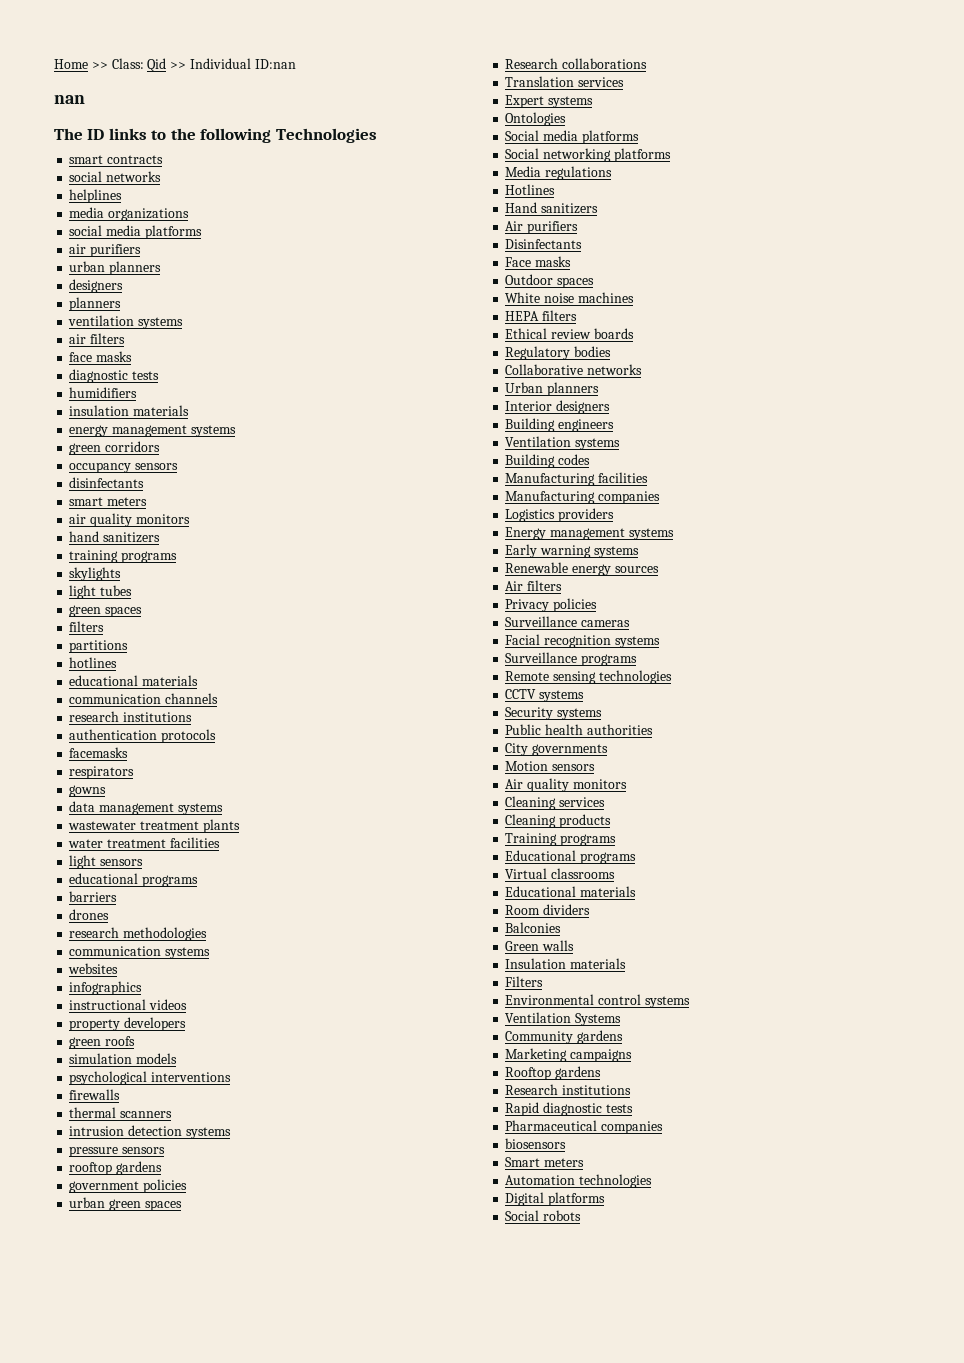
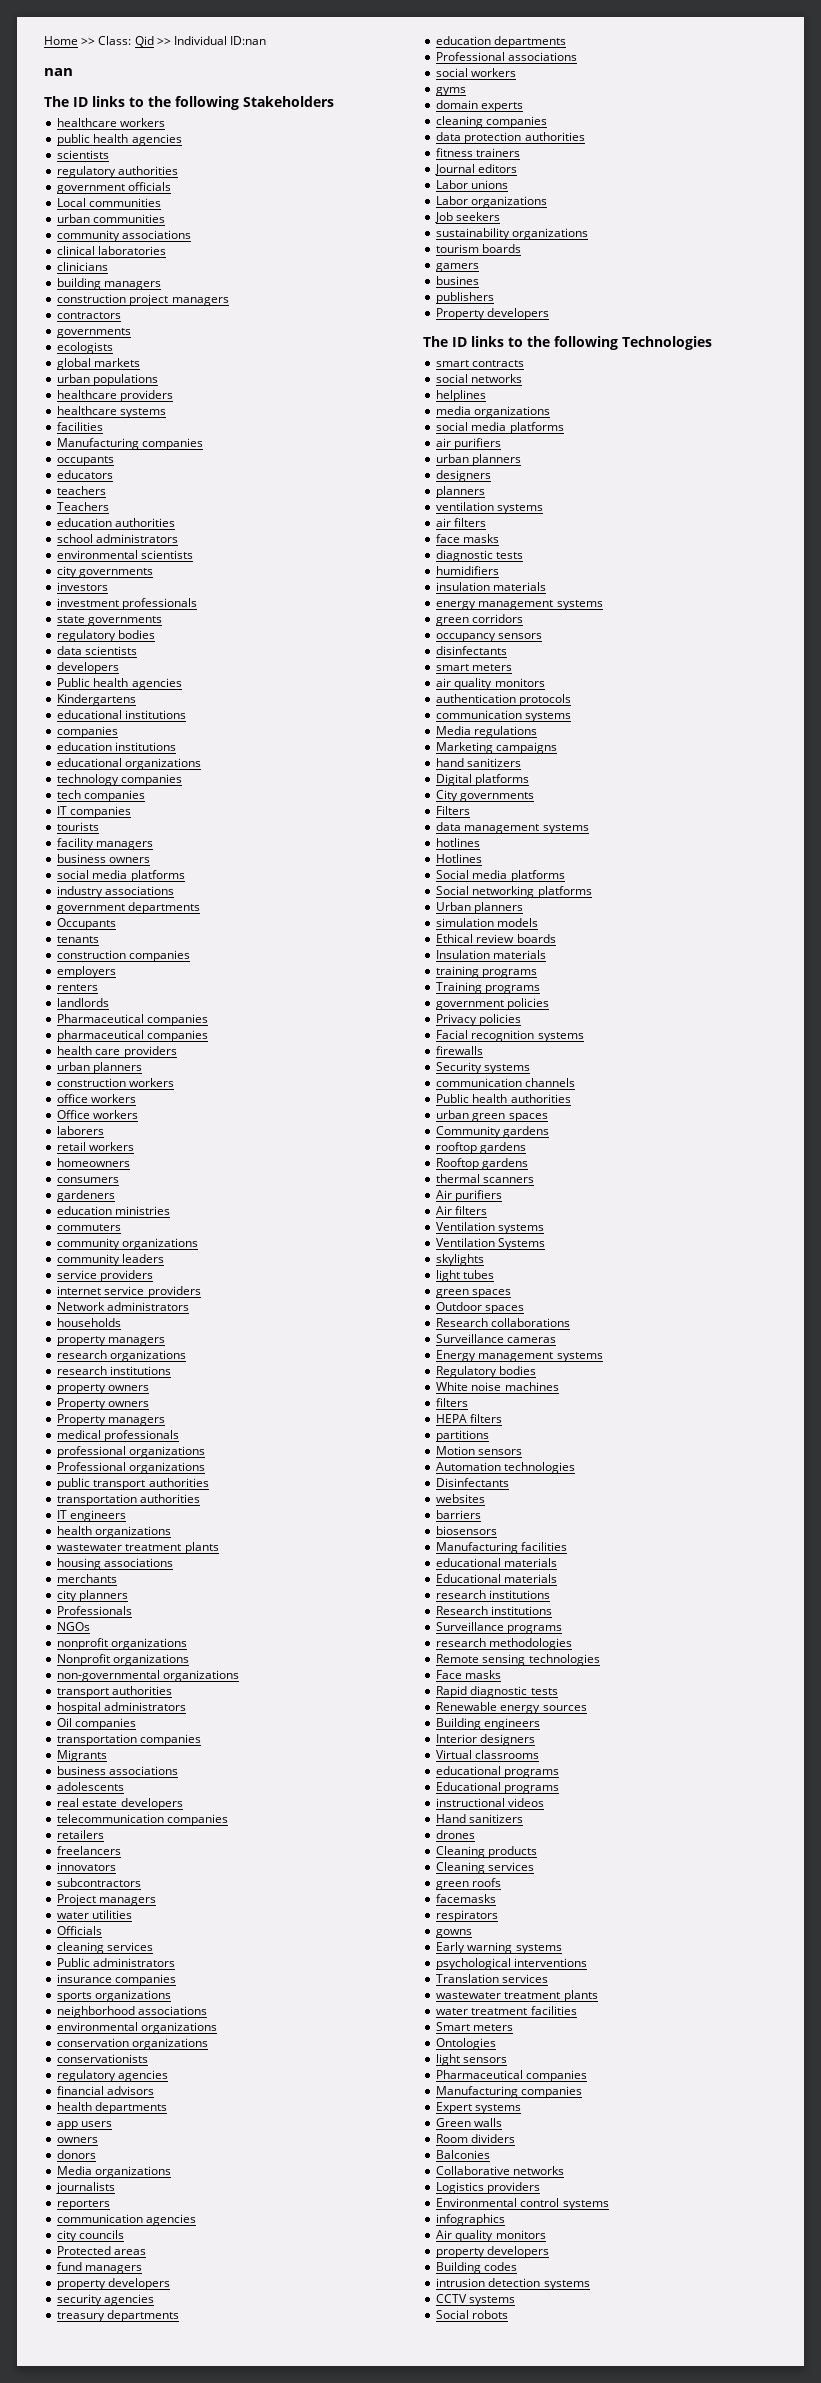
(85, 99) none -> [44,96,334,110] [57,118,166,127] [57,134,182,146] [57,150,110,159] [57,166,179,178] [57,182,172,194] [57,198,162,207] [57,214,166,223] [57,230,192,242] [57,246,167,255] [57,262,109,271] [57,278,162,290] [57,294,229,306] [57,312,122,319] [57,328,132,338] [57,342,114,354] [57,358,141,370] [57,374,159,386] [57,390,174,402] [57,406,167,418] [57,422,104,431] [57,438,204,450] [57,456,115,466] [57,470,114,479] [57,486,107,495] [57,502,110,511] [57,518,176,527] [57,534,179,543] [57,550,194,559] [57,566,154,578] [57,582,109,591] [57,598,198,610] [57,616,163,626] [57,630,156,642] [57,646,138,655] [57,662,120,674] [57,678,182,690] [57,694,137,706] [57,710,187,719] [57,726,119,738] [57,742,177,751] [57,758,202,770] [57,774,183,786] [57,790,146,802] [57,806,132,818] [57,822,100,831] [57,838,154,850] [57,854,151,863] [57,870,185,882] [57,886,175,898] [57,902,201,914] [57,918,117,930] [57,936,100,943] [57,950,191,962] [57,966,117,978] [57,984,99,991] [57,998,110,1007] [57,1014,209,1026] [57,1030,209,1042] [57,1046,177,1058] [57,1062,143,1074] [57,1078,175,1087] [57,1094,137,1103] [57,1110,139,1119] [57,1126,105,1135] [57,1142,135,1151] [57,1158,131,1167] [57,1177,120,1183] [57,1190,116,1202] [57,1206,171,1215] [57,1224,122,1231] [57,1238,199,1250] [57,1254,165,1266] [57,1270,154,1282] [57,1286,201,1298] [57,1302,190,1311] [57,1318,122,1327] [57,1336,166,1346] [57,1350,187,1362] [57,1366,172,1375] [57,1384,150,1394] [57,1398,150,1410] [57,1414,166,1426] [57,1430,180,1442] [57,1446,206,1458] [57,1462,206,1474] [57,1478,209,1490] [57,1494,201,1506] [57,1510,127,1522] [57,1526,172,1538] [57,1542,219,1554] [57,1558,174,1570] [57,1574,118,1583] [57,1590,129,1602] [57,1606,133,1615] [57,1622,91,1631] [57,1638,188,1650] [57,1654,190,1666] [57,1670,240,1682] [57,1686,173,1698] [57,1702,187,1714] [57,1718,137,1730] [57,1734,202,1746] [57,1750,108,1762] [57,1766,179,1775] [57,1782,125,1791] [57,1798,183,1810] [57,1814,229,1826] [57,1830,105,1839] [57,1846,122,1855] [57,1862,117,1871] [57,1878,142,1887] [57,1894,157,1906] [57,1910,133,1919] [57,1926,103,1935] [57,1942,154,1954] [57,1958,176,1967] [57,1974,177,1986] [57,1990,172,2002] [57,2006,208,2018] [57,2022,218,2034] [57,2038,209,2050] [57,2054,149,2063] [57,2070,169,2082] [57,2086,155,2095] [57,2102,168,2114] [57,2121,113,2130] [57,2137,99,2143] [57,2150,97,2159] [57,2166,172,2178] [56,2182,116,2194] [57,2200,111,2210] [57,2214,197,2226] [57,2230,125,2242] [57,2246,147,2255] [57,2262,143,2274] [57,2278,171,2290] [57,2294,155,2306] [57,2310,180,2322] [436,36,567,48] [436,52,578,61] [436,68,517,77] [436,87,467,96] [436,100,524,112] [436,116,548,128] [436,132,585,144] [436,148,521,157] [435,164,518,175] [436,180,509,189] [436,196,548,208] [435,212,501,223] [436,228,589,240] [436,244,522,253] [436,263,480,272] [436,276,480,285] [436,292,495,304] [436,308,550,320] // The ID links to the following Stakeholders // healthcare workers // public health agencies // scientists // regulatory authorities // government officials // Local communities // urban communities // community associations // clinical laboratories // clinicians // building managers // construction project managers // contractors // governments // ecologists // global markets // urban populations // healthcare providers // healthcare systems // facilities // Manufacturing companies // occupants // educators // teachers // Teachers // education authorities // school administrators // environmental scientists // city governments // investors // investment professionals // state governments // regulatory bodies // data scientists // developers // Public health agencies // Kindergartens // educational institutions // companies // education institutions // educational organizations // technology companies // tech companies // IT companies // tourists // facility managers // business owners // social media platforms // industry associations // government departments // Occupants // tenants // construction companies // employers // renters // landlords // Pharmaceutical companies // pharmaceutical companies // health care providers // urban planners // construction workers // office workers // Office workers // laborers // retail workers // homeowners // consumers // gardeners // education ministries // commuters // community organizations // community leaders // service providers // internet service providers // Network administrators // households // property managers // research organizations // research institutions // property owners // Property owners // Property managers // medical professionals // professional organizations // Professional organizations // public transport authorities // transportation authorities // IT engineers // health organizations // wastewater treatment plants // housing associations // merchants // city planners // Professionals // NGOs // nonprofit organizations // Nonprofit organizations // non-governmental organizations // transport authorities // hospital administrators // Oil companies // transportation companies // Migrants // business associations // adolescents // real estate developers // telecommunication companies // retailers // freelancers // innovators // subcontractors // Project managers // water utilities // Officials // cleaning services // Public administrators // insurance companies // sports organizations // neighborhood associations // environmental organizations // conservation organizations // conservationists // regulatory agencies // financial advisors // health departments // app users // owners // donors // Media organizations // journalists // reporters // communication agencies // city councils // Protected areas // fund managers // property developers // security agencies // treasury departments // education departments // Professional associations // social workers // gyms // domain experts // cleaning companies // data protection authorities // fitness trainers // Journal editors // Labor unions // Labor organizations // Job seekers // sustainability organizations // tourism boards // gamers // busines // publishers // Property developers
[69,531,161,543] [69,550,178,563] hand sanitizers // training programs -> [436,694,572,706] [436,710,572,722] [436,726,538,738] [436,742,558,754] [436,758,522,767] [436,774,530,786] [436,790,535,802] [436,806,471,815] [436,822,589,834] [436,838,481,847] [436,854,483,863] [436,870,565,882] [436,886,592,898] [436,902,524,914] [436,918,539,927] [436,934,556,943] [436,950,547,959] [436,966,538,978] [436,982,541,994] [436,998,550,1010] [436,1014,522,1026] [436,1030,584,1042] [436,1046,484,1055] [436,1062,531,1074] [436,1078,576,1087] [436,1094,571,1103] [436,1110,548,1122] [436,1126,550,1138] [436,1142,527,1154] [436,1158,529,1170] [436,1174,535,1183] [436,1190,503,1202] [436,1206,488,1215] [436,1222,545,1234] [436,1238,546,1250] authentication protocols // communication systems // Media regulations // Marketing campaigns // hand sanitizers // Digital platforms // City governments // Filters // data management systems // hotlines // Hotlines // Social media platforms // Social networking platforms // Urban planners // simulation models // Ethical review boards // Insulation materials // training programs // Training programs // government policies // Privacy policies // Facial recognition systems // firewalls // Security systems // communication channels // Public health authorities // urban green spaces // Community gardens // rooftop gardens // Rooftop gardens // thermal scanners // Air purifiers // Air filters // Ventilation systems // Ventilation Systems
[69,621,105,632] [69,640,129,653] [69,657,118,668] filters // partitions // hotlines -> [436,1302,525,1314] [436,1318,571,1327] [436,1334,557,1343] [436,1350,603,1362] [436,1366,537,1378] [436,1382,559,1391] [436,1398,469,1407] [436,1414,503,1423] [436,1430,490,1442] [436,1446,523,1455] [436,1462,576,1474] [436,1478,510,1487] [436,1494,486,1503] [436,1510,482,1519] [436,1526,498,1535] [436,1542,568,1554] Outdoor spaces // Research collaborations // Surveillance cameras // Energy management systems // Regulatory bodies // White noise machines // filters // HEPA filters // partitions // Motion sensors // Automation technologies // Disinfectants // websites // barriers // biosensors // Manufacturing facilities
[69,693,219,704] [69,711,193,722] [69,729,217,743] communication channels // research institutions // authentication protocols -> [436,1574,558,1583] [436,1590,551,1599] [436,1606,553,1615] [436,1622,563,1634] [436,1638,573,1650] [436,1654,600,1666] [436,1670,502,1679] [436,1686,558,1698] [436,1702,587,1714] [436,1718,541,1730] [436,1734,536,1746] [436,1750,540,1759] [436,1766,560,1778] [436,1782,560,1794] [436,1798,545,1807] [436,1814,524,1823] [436,1830,476,1839] [436,1846,538,1858] [436,1862,535,1874] [436,1878,502,1890] Educational materials // research institutions // Research institutions // Surveillance programs // research methodologies // Remote sensing technologies // Face masks // Rapid diagnostic tests // Renewable energy sources // Building engineers // Interior designers // Virtual classrooms // educational programs // Educational programs // instructional videos // Hand sanitizers // drones // Cleaning products // Cleaning services // green roofs
[69,801,223,815] data management systems -> [436,1942,562,1954] [436,1958,588,1970] [436,1974,549,1983] Early warning systems // psychological interventions // Translation services
(220, 842) none -> [436,2022,514,2031] [436,2038,497,2050] // Smart meters // Ontologies
[69,873,199,887] [69,891,118,902] [69,909,110,920] [69,927,208,941] [69,946,211,959] [68,963,119,974] [69,981,143,995] [69,999,188,1010] [69,1017,187,1031] [69,1036,136,1049] [69,1053,178,1064] [69,1071,232,1085] [69,1089,121,1100] [69,1107,173,1118] [69,1125,231,1139] [69,1146,166,1157] [69,1161,163,1175] [69,1179,188,1193] [69,1197,182,1211] [505,58,648,69] [505,76,625,87] [505,95,594,108] [505,112,567,126] [505,130,639,144] [505,148,671,162] [505,166,613,180] [505,184,556,195] [505,202,599,214] [505,221,579,234] [505,239,583,249] [505,256,572,267] [505,274,595,288] [505,292,634,303] [505,310,578,321] [505,328,634,339] [505,346,612,360] [505,364,643,375] [505,382,600,396] [505,400,611,414] [505,418,615,432] [505,436,621,450] [505,454,591,468] [505,472,649,486] [505,491,661,504] [505,508,615,522] [505,527,674,540] [505,544,639,558] [505,562,659,576] [505,580,563,591] [505,598,598,612] [505,616,631,627] [505,634,660,648] [505,652,638,666] [505,670,672,684] [505,689,585,702] [505,707,603,720] [505,724,653,735] [505,743,609,756] [505,761,596,771] [505,778,627,792] [505,796,606,810] [505,814,612,828] [505,833,617,846] [505,850,637,864] [505,868,616,879] [505,886,637,897] [505,904,591,915] [505,922,562,933] [505,940,575,951] [505,958,627,969] [505,976,544,987] [505,994,690,1008] [505,1012,622,1026] [505,1030,624,1044] [505,1048,633,1062] [505,1066,602,1080] [505,1084,632,1095] [505,1102,633,1116] [505,1120,664,1134] [505,1138,567,1149] [505,1157,585,1167] [505,1174,653,1188] [505,1192,606,1206] educational programs // barriers // drones // research methodologies // communication systems // websites // infographics // instructional videos // property developers // green roofs // simulation models // psychological interventions // firewalls // thermal scanners // intrusion detection systems // pressure sensors // rooftop gardens // government policies // urban green spaces // Research collaborations // Translation services // Expert systems // Ontologies // Social media platforms // Social networking platforms // Media regulations // Hotlines // Hand sanitizers // Air purifiers // Disinfectants // Face masks // Outdoor spaces // White noise machines // HEPA filters // Ethical review boards // Regulatory bodies // Collaborative networks // Urban planners // Interior designers // Building engineers // Ventilation systems // Building codes // Manufacturing facilities // Manufacturing companies // Logistics providers // Energy management systems // Early warning systems // Renewable energy sources // Air filters // Privacy policies // Surveillance cameras // Facial recognition systems // Surveillance programs // Remote sensing technologies // CCTV systems // Security systems // Public health authorities // City governments // Motion sensors // Air quality monitors // Cleaning services // Cleaning products // Training programs // Educational programs // Virtual classrooms // Educational materials // Room dividers // Balconies // Green walls // Insulation materials // Filters // Environmental control systems // Ventilation Systems // Community gardens // Marketing campaigns // Rooftop gardens // Research institutions // Rapid diagnostic tests // Pharmaceutical companies // biosensors // Smart meters // Automation technologies // Digital platforms -> [436,2070,588,2082] [436,2086,583,2098] [436,2102,522,2114] [436,2118,503,2127] [436,2134,516,2143] [436,2150,491,2159] [436,2166,565,2175] [436,2182,541,2194] [436,2198,609,2210] [436,2214,506,2226] [436,2230,546,2242] [436,2246,550,2258] [436,2262,518,2274] [436,2278,590,2290] [436,2294,516,2306] Pharmaceutical companies // Manufacturing companies // Expert systems // Green walls // Room dividers // Balconies // Collaborative networks // Logistics providers // Environmental control systems // infographics // Air quality monitors // property developers // Building codes // intrusion detection systems // CCTV systems

